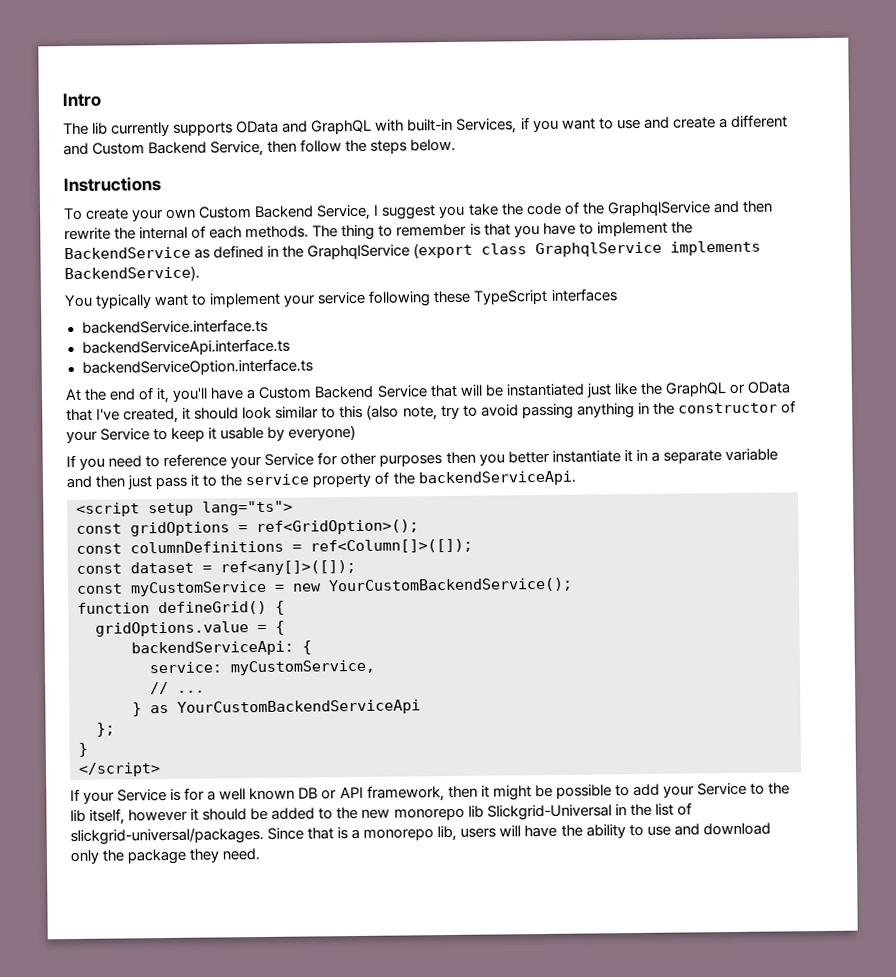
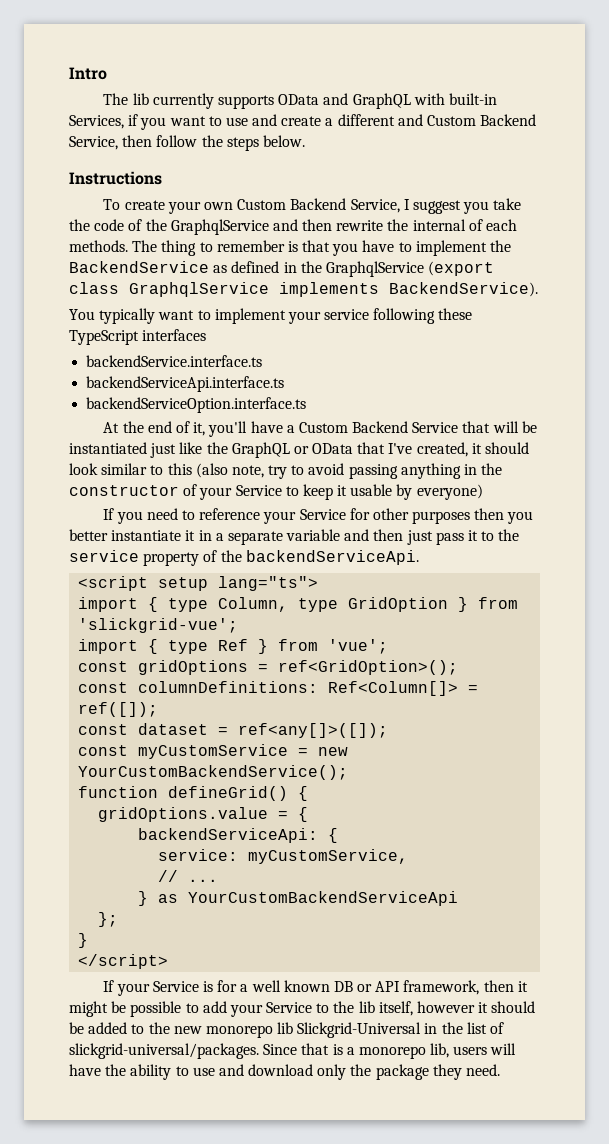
(293, 508) none -> [78,597,519,612] [78,618,239,633] [78,639,389,654] // import { type Column, type GridOption } from 'slickgrid-vue'; // import { type Ref } from 'vue';
[130,538,473,554] columnDefinitions = ref<Column[]>([]); -> [138,681,479,696] [78,702,159,717] columnDefinitions: Ref<Column[]> = ref([]);

